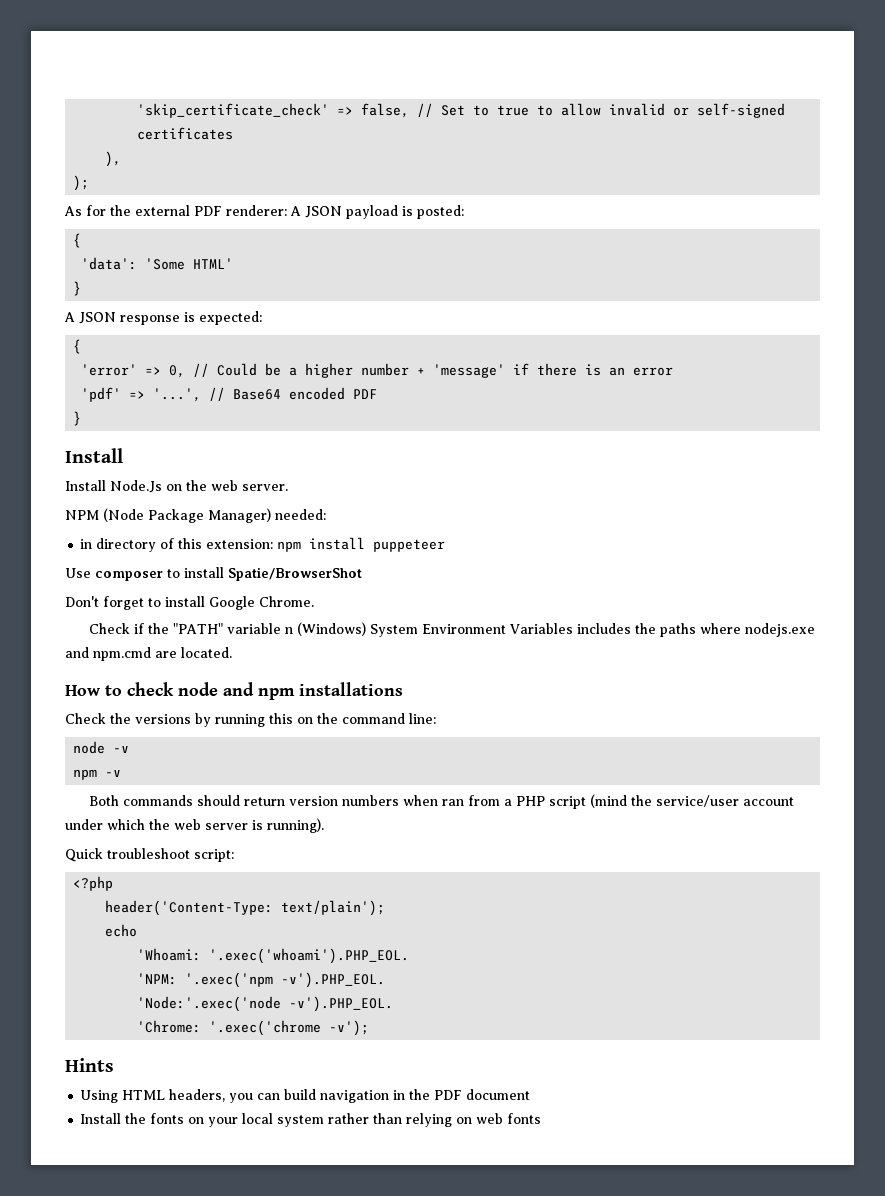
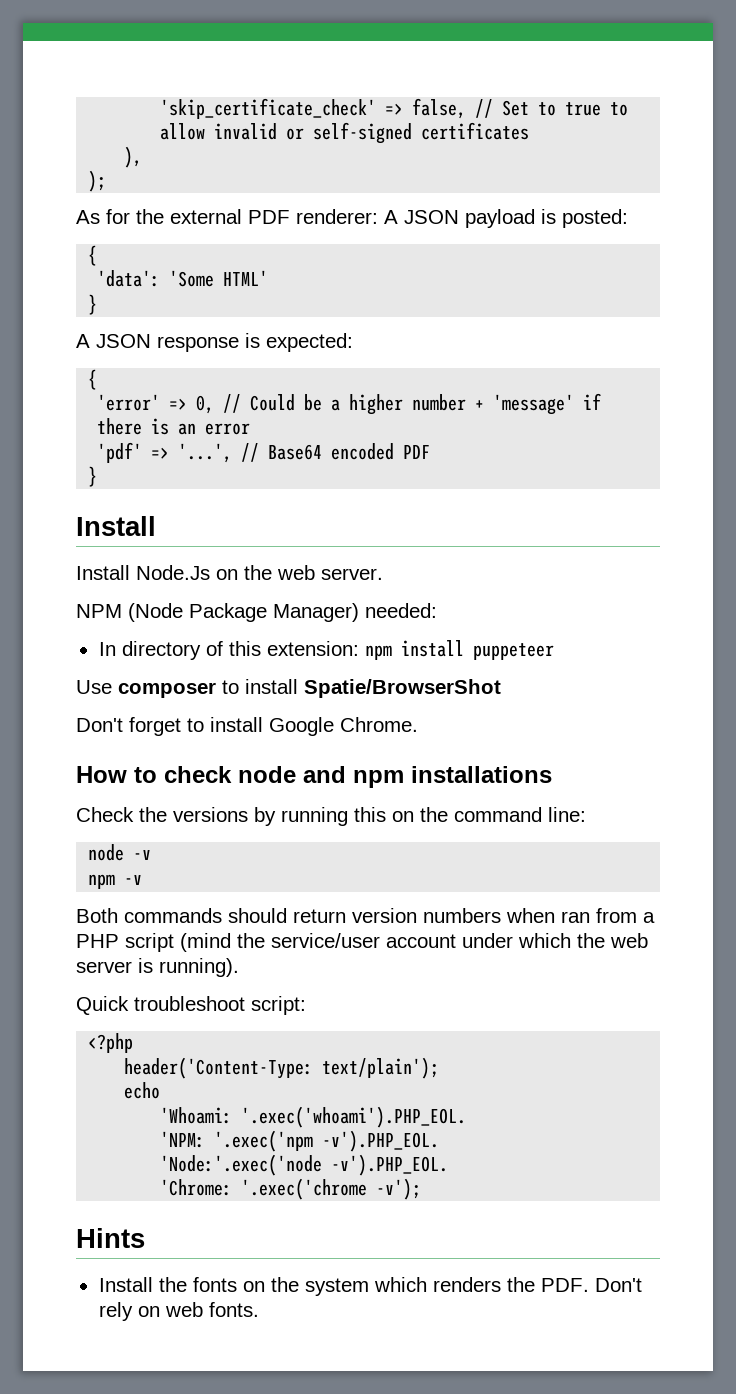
[80,539,93,549] in -> [98,642,116,656] In
[89,622,816,637] [65,647,232,661] // Check if the "PATH" variable n (Windows) System Environment Variables includes the paths where nodejs.exe and npm.cmd are located. -> (418, 724) none
[80,1089,531,1103] [80,1113,453,1127] Using HTML headers, you can build navigation in the PDF document // Install the fonts on your local system rather than relying -> [98,1277,642,1296] [98,1302,133,1321] Install the fonts on the system which renders the PDF. Don't rely
[507,1113,542,1124] fonts -> [208,1302,259,1317] fonts.

